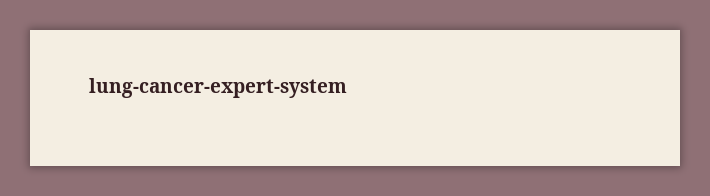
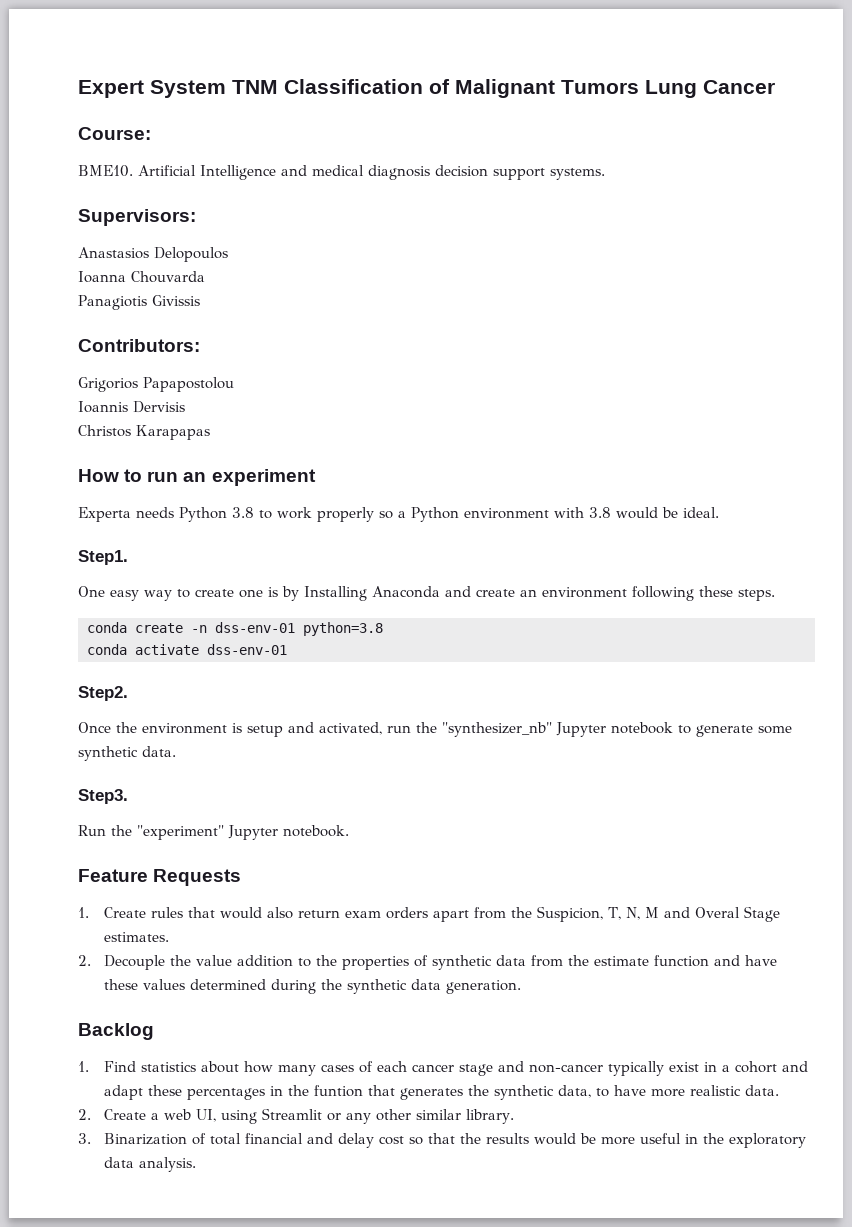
[89,78,347,98] lung-cancer-expert-system -> [78,79,775,98] [78,127,151,140] [78,165,605,180] [78,209,196,226] [78,247,228,262] [78,271,205,283] [78,295,200,310] [78,339,200,352] [78,377,234,392] [78,401,185,413] [78,425,210,440] [78,469,316,486] [78,507,719,522] [78,550,128,565] [78,586,775,601] [87,622,383,636] [87,644,287,655] [78,686,128,701] [78,722,792,737] [78,746,176,761] [78,789,128,804] [78,825,349,840] [78,869,242,886] [78,906,781,922] [104,932,170,942] [78,955,778,970] [104,979,522,994] [78,1023,154,1040] [78,1061,809,1076] [104,1085,780,1100] [78,1108,515,1124] [78,1133,807,1148] [104,1157,197,1172] Expert System TNM Classification of Malignant Tumors Lung Cancer // Course: // BME10. Artificial Intelligence and medical diagnosis decision support systems. // Supervisors: // Anastasios Delopoulos // Ioanna Chouvarda // Panagiotis Givissis // Contributors: // Grigorios Papapostolou // Ioannis Dervisis // Christos Karapapas // How to run an experiment // Experta needs Python 3.8 to work properly so a Python environment with 3.8 would be ideal. // Step1. // One easy way to create one is by Installing Anaconda and create an environment following these steps. // conda create -n dss-env-01 python=3.8 // conda activate dss-env-01 // Step2. // Once the environment is setup and activated, run the "synthesizer_nb" Jupyter notebook to generate some synthetic data. // Step3. // Run the "experiment" Jupyter notebook. // Feature Requests // 1. Create rules that would also return exam orders apart from the Suspicion, T, N, M and Overal Stage estimates. // 2. Decouple the value addition to the properties of synthetic data from the estimate function and have these values determined during the synthetic data generation. // Backlog // 1. Find statistics about how many cases of each cancer stage and non-cancer typically exist in a cohort and adapt these percentages in the funtion that generates the synthetic data, to have more realistic data. // 2. Create a web UI, using Streamlit or any other similar library. // 3. Binarization of total financial and delay cost so that the results would be more useful in the exploratory data analysis.

